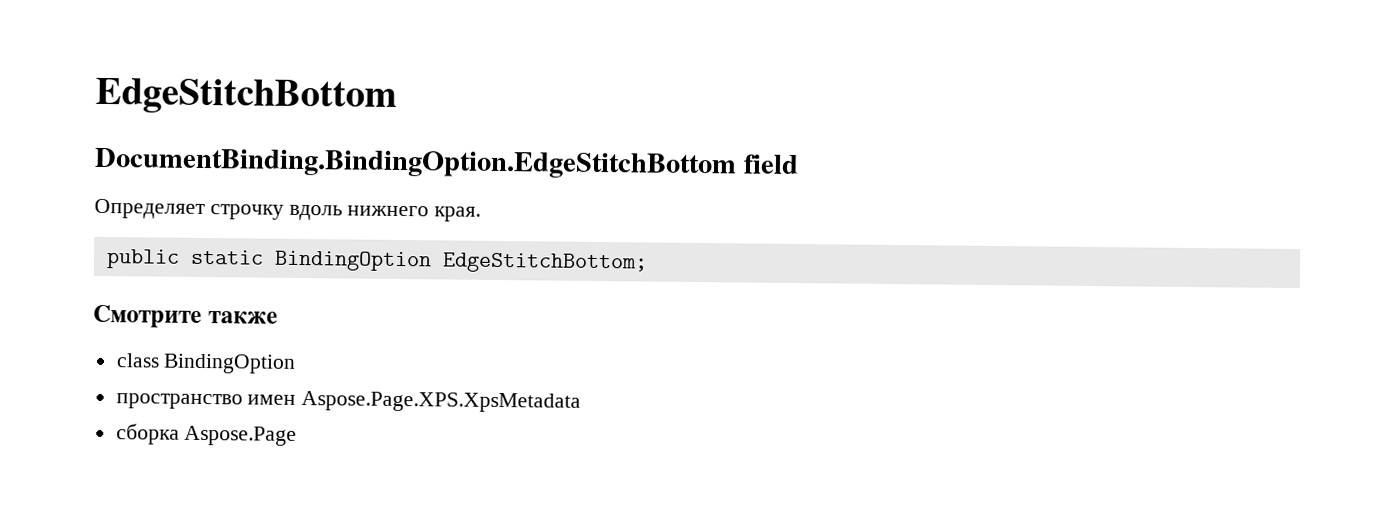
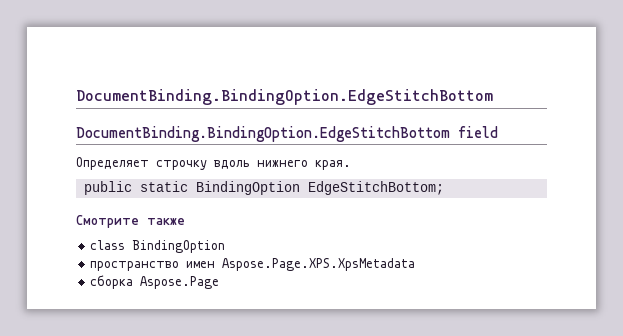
[95,77,397,115] EdgeStitchBottom -> [76,89,493,105] DocumentBinding.BindingOption.EdgeStitchBottom

